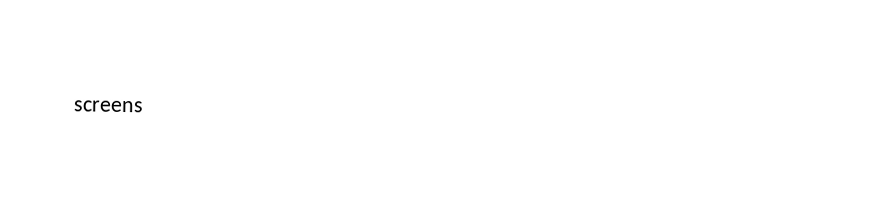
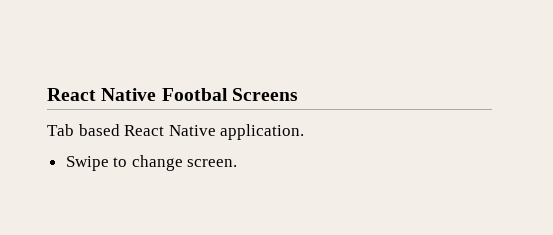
[73,100,144,113] screens -> [47,88,298,101] [47,124,305,140] [65,155,238,171] React Native Footbal Screens // Tab based React Native application. // Swipe to change screen.

